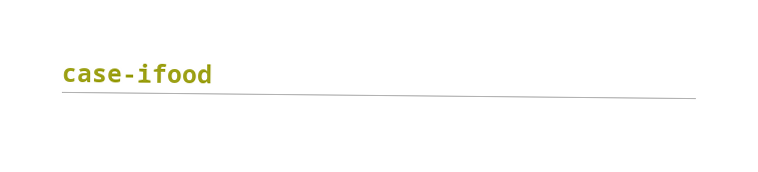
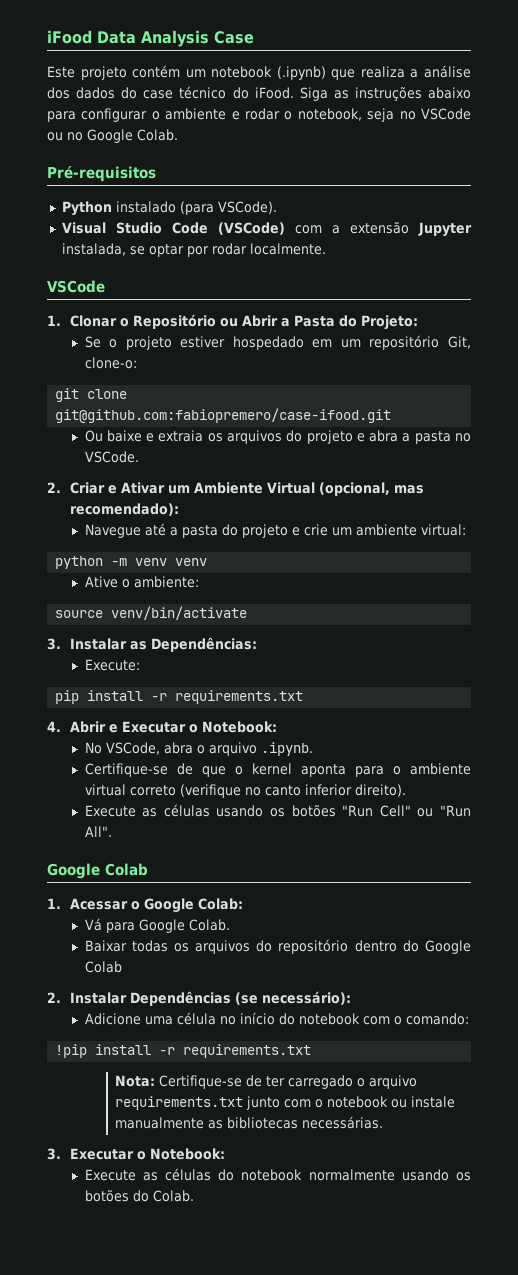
[62,62,213,84] case-ifood -> [47,30,254,47] [47,65,471,80] [47,86,471,101] [47,108,471,122] [47,129,178,143] [47,166,156,182] [61,201,277,216] [61,222,472,237] [61,243,326,257] [47,280,105,293] [47,314,418,330] [84,335,471,350] [84,357,137,369] [55,388,128,402] [55,408,392,423] [84,430,471,444] [84,451,139,463] [47,482,424,496] [69,503,179,516] [84,523,466,538] [55,556,208,569] [84,576,199,588] [55,606,248,620] [47,637,257,652] [84,659,140,671] [55,690,304,704] [47,721,277,733] [84,742,313,756] [84,763,471,777] [84,784,406,798] [84,804,471,817] [84,826,112,837] [47,863,148,879] [47,898,243,913] [84,918,230,933] [84,939,471,954] [84,961,122,973] [47,991,351,1006] [84,1012,469,1025] [55,1044,312,1058] [115,1075,418,1089] [115,1096,456,1110] [115,1116,384,1129] [47,1148,225,1160] [84,1168,471,1181] [84,1190,194,1202] iFood Data Analysis Case // Este projeto contém um notebook (.ipynb) que realiza a análise dos dados do case técnico do iFood. Siga as instruções abaixo para configurar o ambiente e rodar o notebook, seja no VSCode ou no Google Colab. // Pré-requisitos // Python instalado (para VSCode). // Visual Studio Code (VSCode) com a extensão Jupyter instalada, se optar por rodar localmente. // VSCode // 1. Clonar o Repositório ou Abrir a Pasta do Projeto: // Se o projeto estiver hospedado em um repositório Git, clone-o: // git clone git@github.com:fabiopremero/case-ifood.git // Ou baixe e extraia os arquivos do projeto e abra a pasta no VSCode. // 2. Criar e Ativar um Ambiente Virtual (opcional, mas recomendado): // Navegue até a pasta do projeto e crie um ambiente virtual: // python -m venv venv // Ative o ambiente: // source venv/bin/activate // 3. Instalar as Dependências: // Execute: // pip install -r requirements.txt // 4. Abrir e Executar o Notebook: // No VSCode, abra o arquivo .ipynb. // Certifique-se de que o kernel aponta para o ambiente virtual correto (verifique no canto inferior direito). // Execute as células usando os botões "Run Cell" ou "Run All". // Google Colab // 1. Acessar o Google Colab: // Vá para Google Colab. // Baixar todas os arquivos do repositório dentro do Google Colab // 2. Instalar Dependências (se necessário): // Adicione uma célula no início do notebook com o comando: // !pip install -r requirements.txt // Nota: Certifique-se de ter carregado o arquivo requirements.txt junto com o notebook ou instale manualmente as bibliotecas necessárias. // 3. Executar o Notebook: // Execute as células do notebook normalmente usando os botões do Colab.

